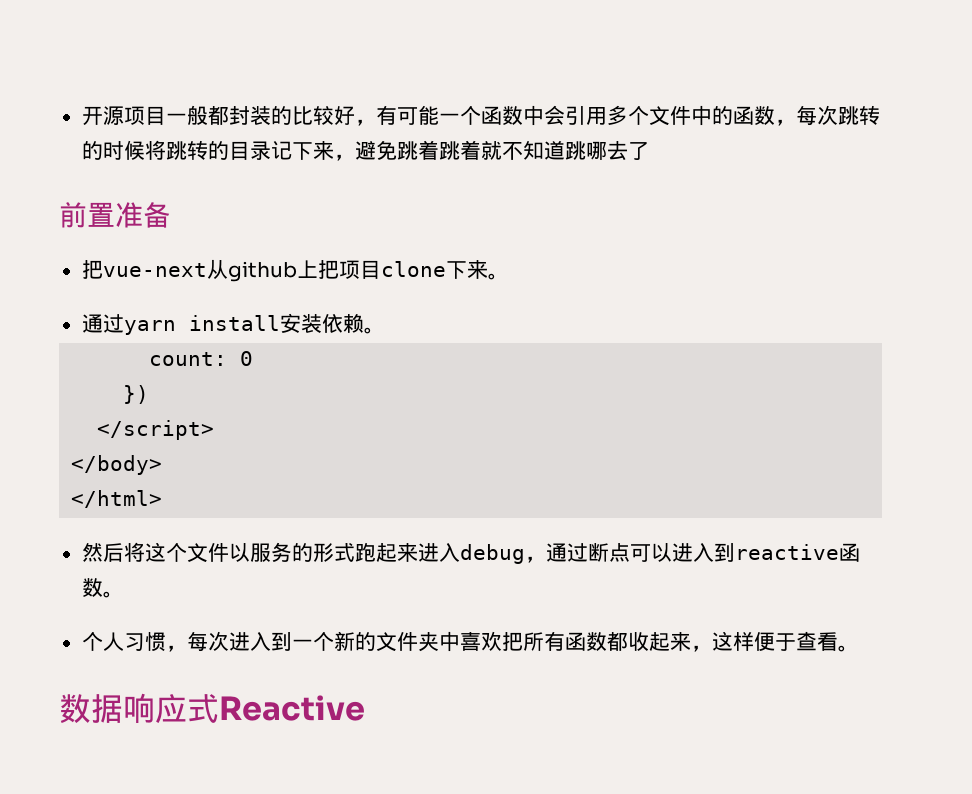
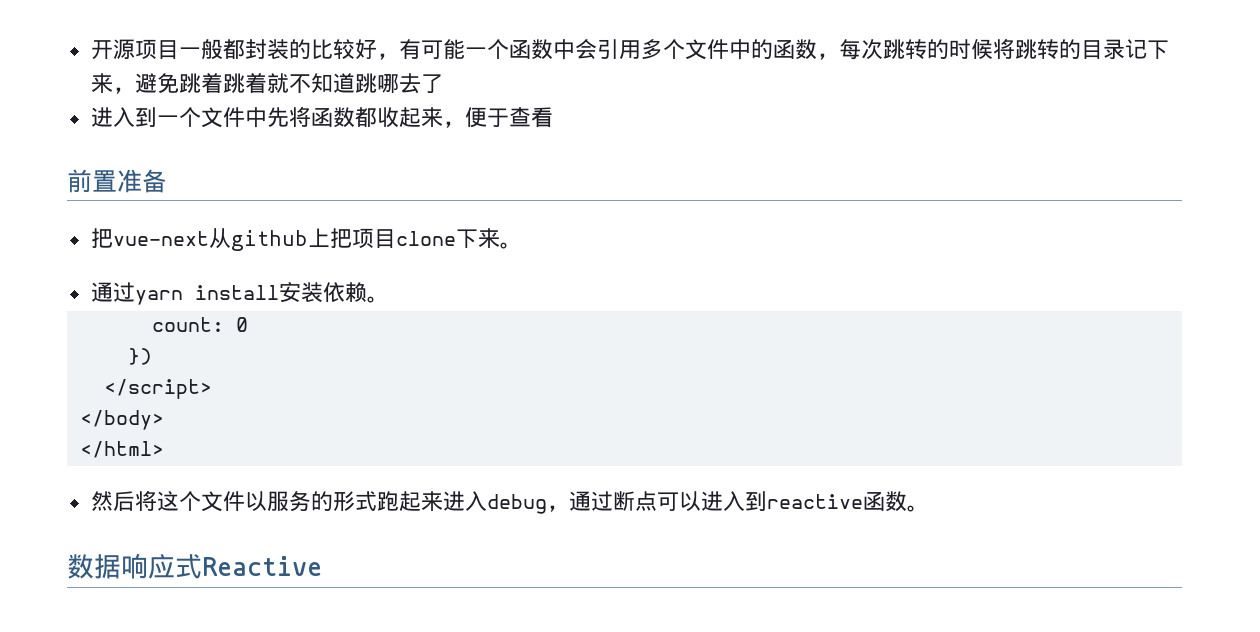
(649, 151) none -> [90,106,553,128] // 进入到一个文件中先将函数都收起来，便于查看
[81,631,859,652] // 个人习惯，每次进入到一个新的文件夹中喜欢把所有函数都收起来，这样便于查看。 -> (929, 508) none

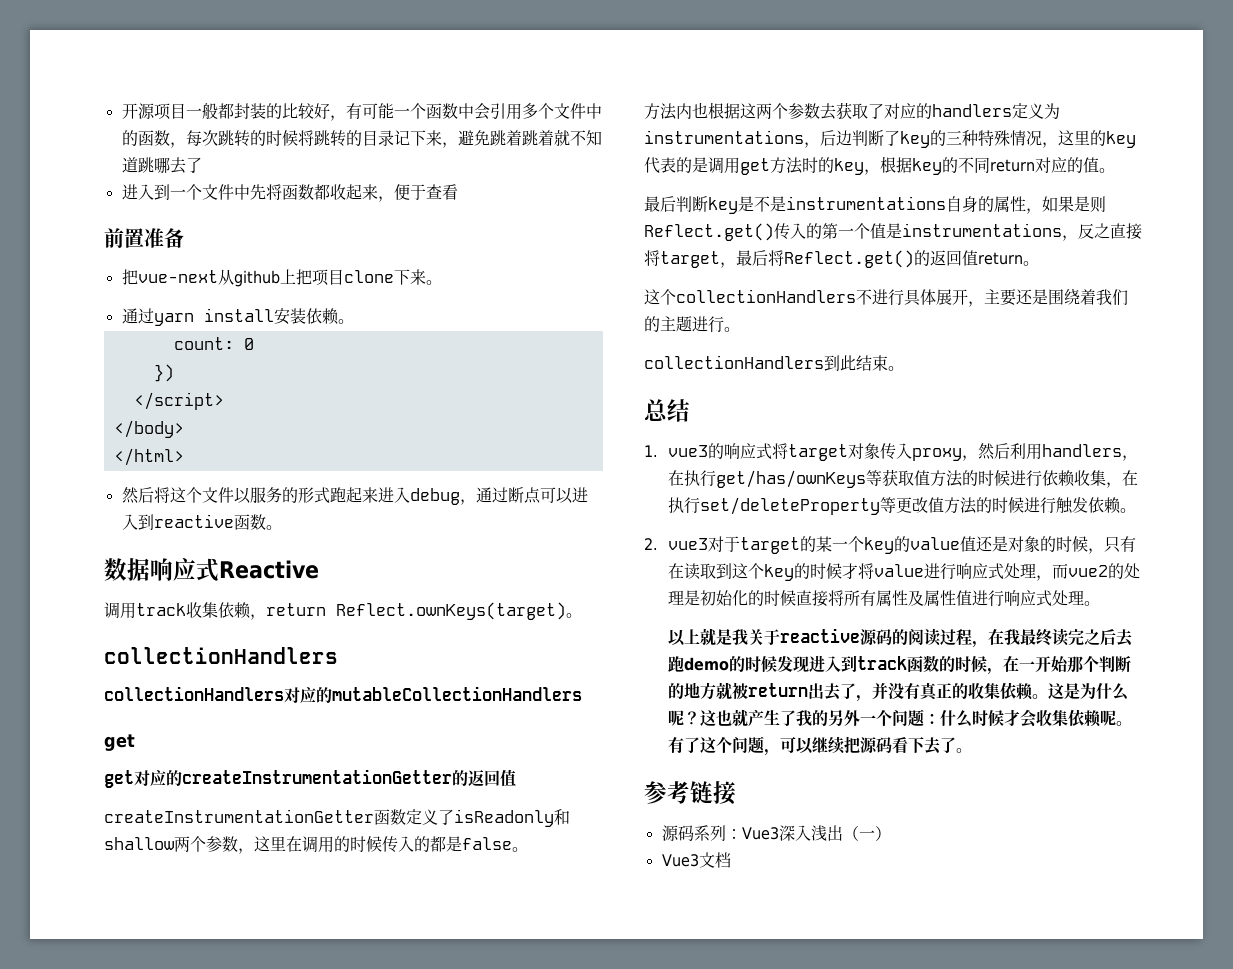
(322, 566) none -> [104,602,582,620] [104,647,338,664] [104,686,582,704] [104,734,135,751] [104,769,516,788] [104,809,570,827] [104,836,528,854] [644,102,1060,120] [644,130,1136,148] [644,156,1115,175] [644,196,1106,214] [644,223,1142,241] [644,250,1039,268] [644,288,1128,307] [644,316,740,333] [644,355,904,371] [644,399,690,422] [644,443,1139,461] [668,469,1139,488] [668,497,1137,515] [644,536,1137,554] [668,563,1141,581] [668,590,1101,607] [668,628,1134,648] [668,655,1132,675] [668,682,1130,702] [668,709,1133,728] [668,736,973,756] [644,781,736,805] [661,825,891,841] [661,852,731,868] // 调用track收集依赖，return Reflect.ownKeys(target)。 // collectionHandlers // collectionHandlers对应的mutableCollectionHandlers // get // get对应的createInstrumentationGetter的返回值 // createInstrumentationGetter函数定义了isReadonly和shallow两个参数，这里在调用的时候传入的都是false。 // 方法内也根据这两个参数去获取了对应的handlers定义为instrumentations，后边判断了key的三种特殊情况，这里的key代表的是调用get方法时的key，根据key的不同return对应的值。 // 最后判断key是不是instrumentations自身的属性，如果是则Reflect.get()传入的第一个值是instrumentations，反之直接将target，最后将Reflect.get()的返回值return。 // 这个collectionHandlers不进行具体展开，主要还是围绕着我们的主题进行。 // collectionHandlers到此结束。 // 总结 // 1. vue3的响应式将target对象传入proxy，然后利用handlers，在执行get/has/ownKeys等获取值方法的时候进行依赖收集，在执行set/deleteProperty等更改值方法的时候进行触发依赖。 // 2. vue3对于target的某一个key的value值还是对象的时候，只有在读取到这个key的时候才将value进行响应式处理，而vue2的处理是初始化的时候直接将所有属性及属性值进行响应式处理。 // 以上就是我关于reactive源码的阅读过程，在我最终读完之后去跑demo的时候发现进入到track函数的时候，在一开始那个判断的地方就被return出去了，并没有真正的收集依赖。这是为什么呢？这也就产生了我的另外一个问题：什么时候才会收集依赖呢。有了这个问题，可以继续把源码看下去了。 // 参考链接 // 源码系列：Vue3深入浅出（一） // Vue3文档

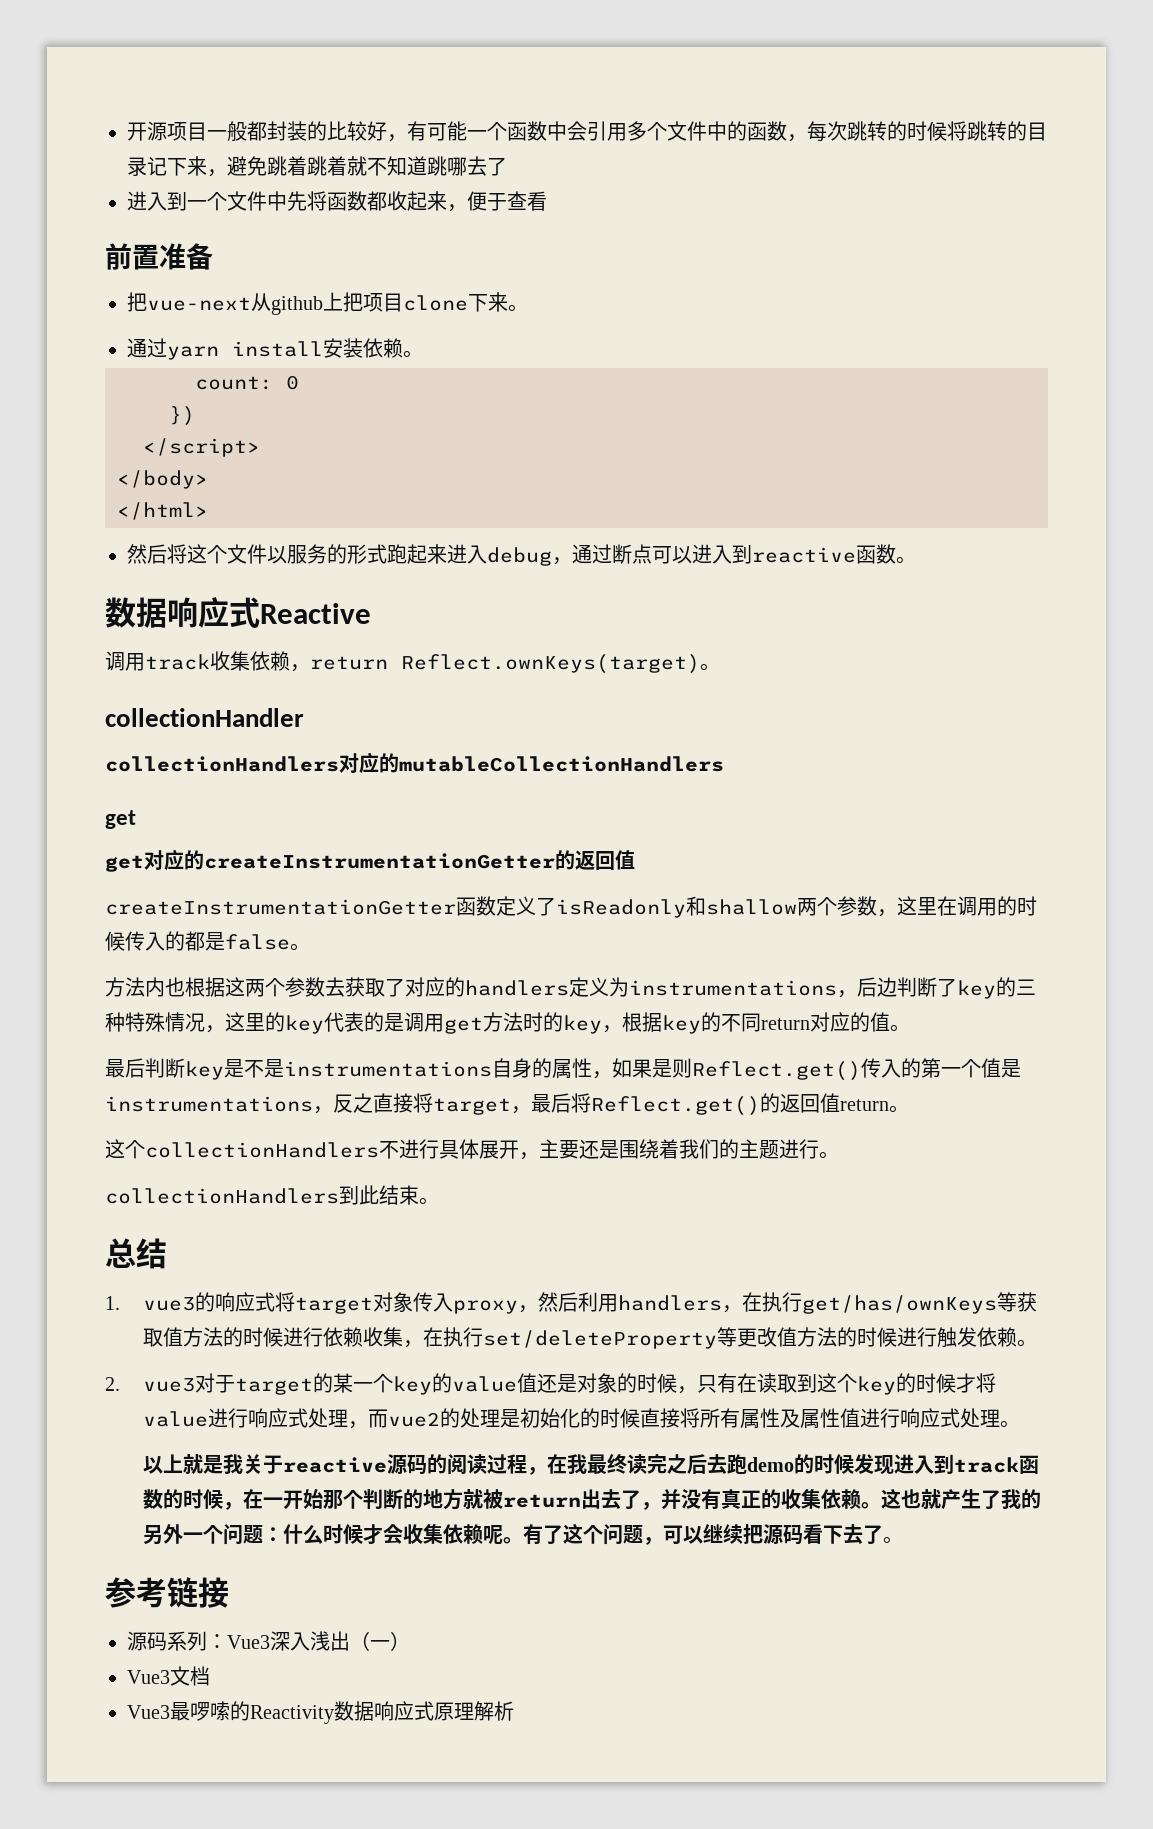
[104,647,338,664] collectionHandlers -> [105,708,304,727] collectionHandler
[1064,683,1130,700] [668,710,717,726] 是为什么呢？这 -> (902, 1498) none
(731, 860) none -> [127,1701,514,1724] // Vue3最啰嗦的Reactivity数据响应式原理解析

